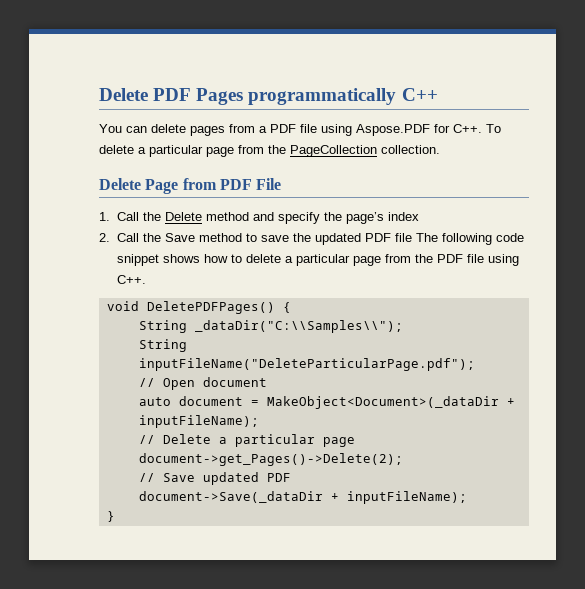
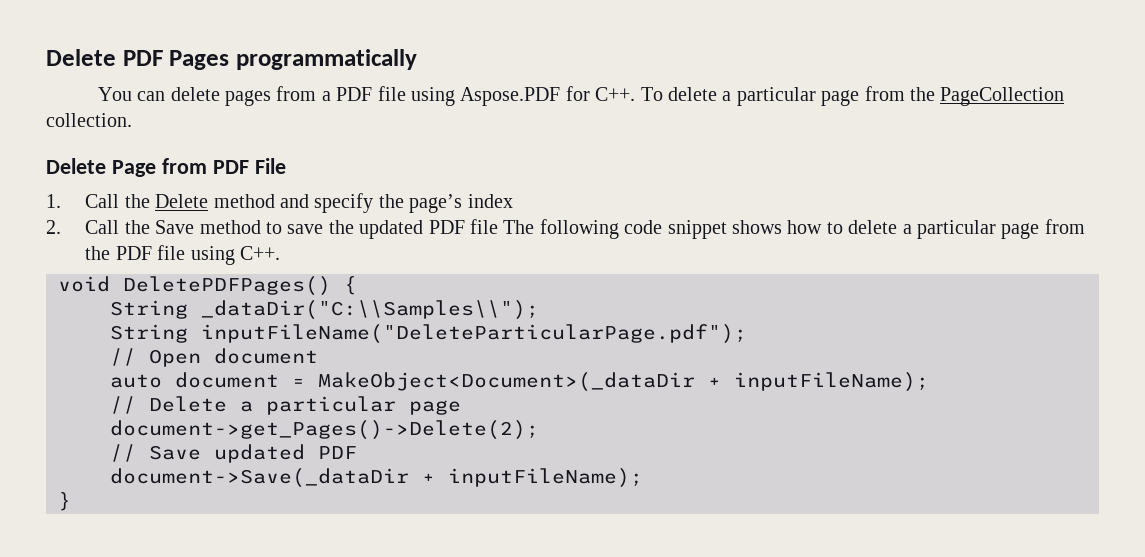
[401,88,438,101] C++ -> (417, 59) none

